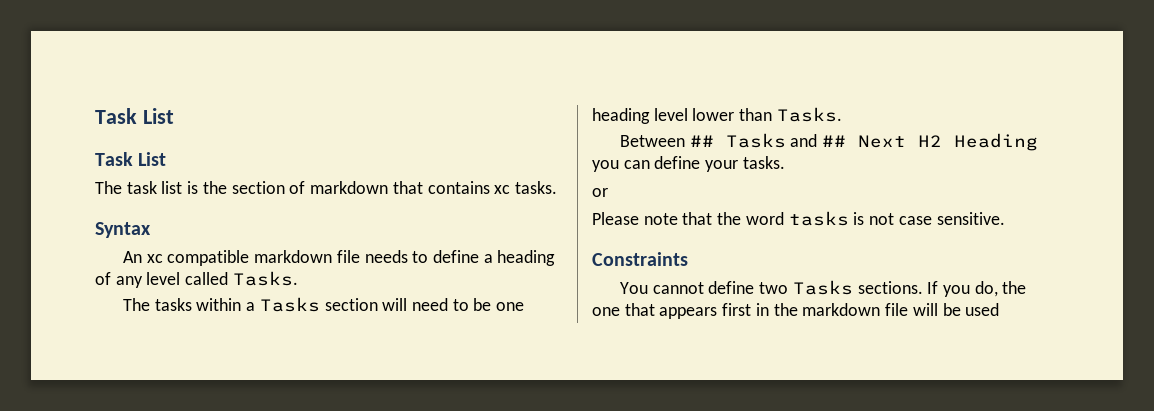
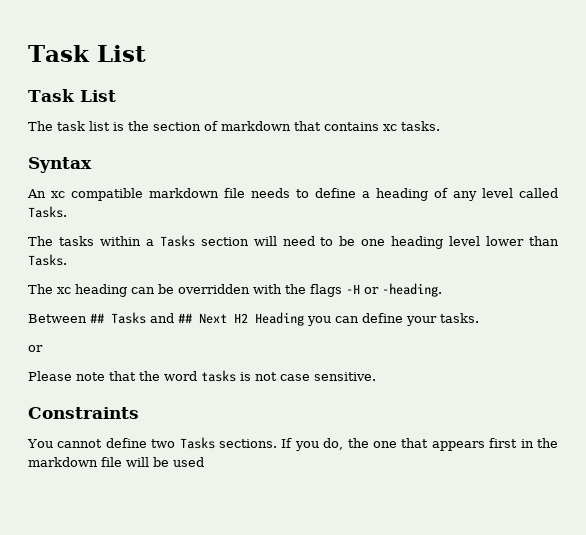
(842, 114) none -> [28,283,442,297] // The xc heading can be overridden with the flags -H or -heading.

